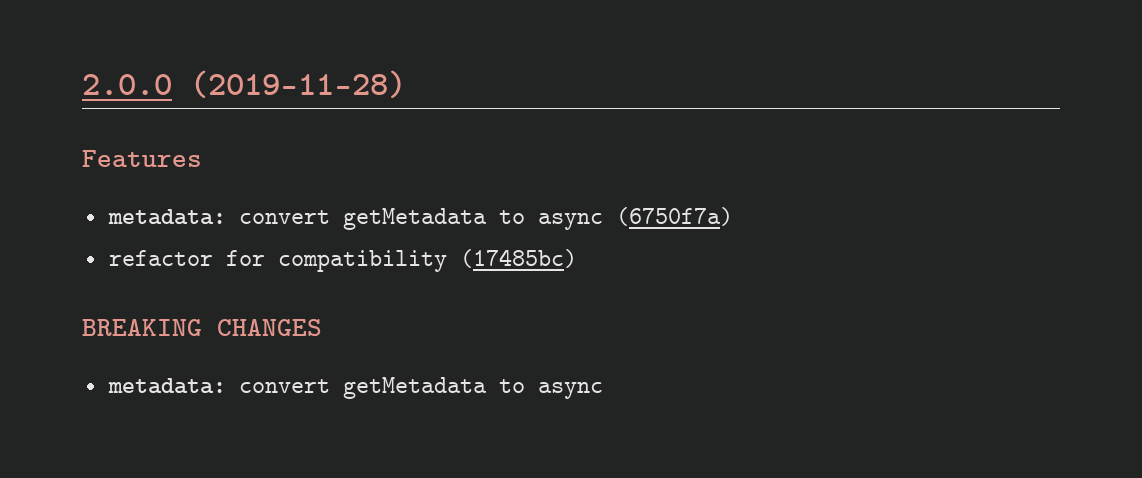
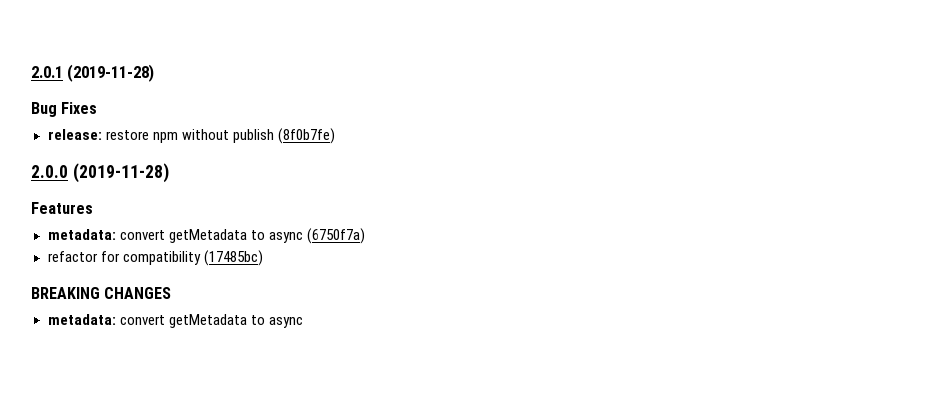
(82, 84) none -> [31,64,155,82] [31,102,98,117] [47,128,335,144] 2.0.1 (2019-11-28) // Bug Fixes // release: restore npm without publish (8f0b7fe) //

